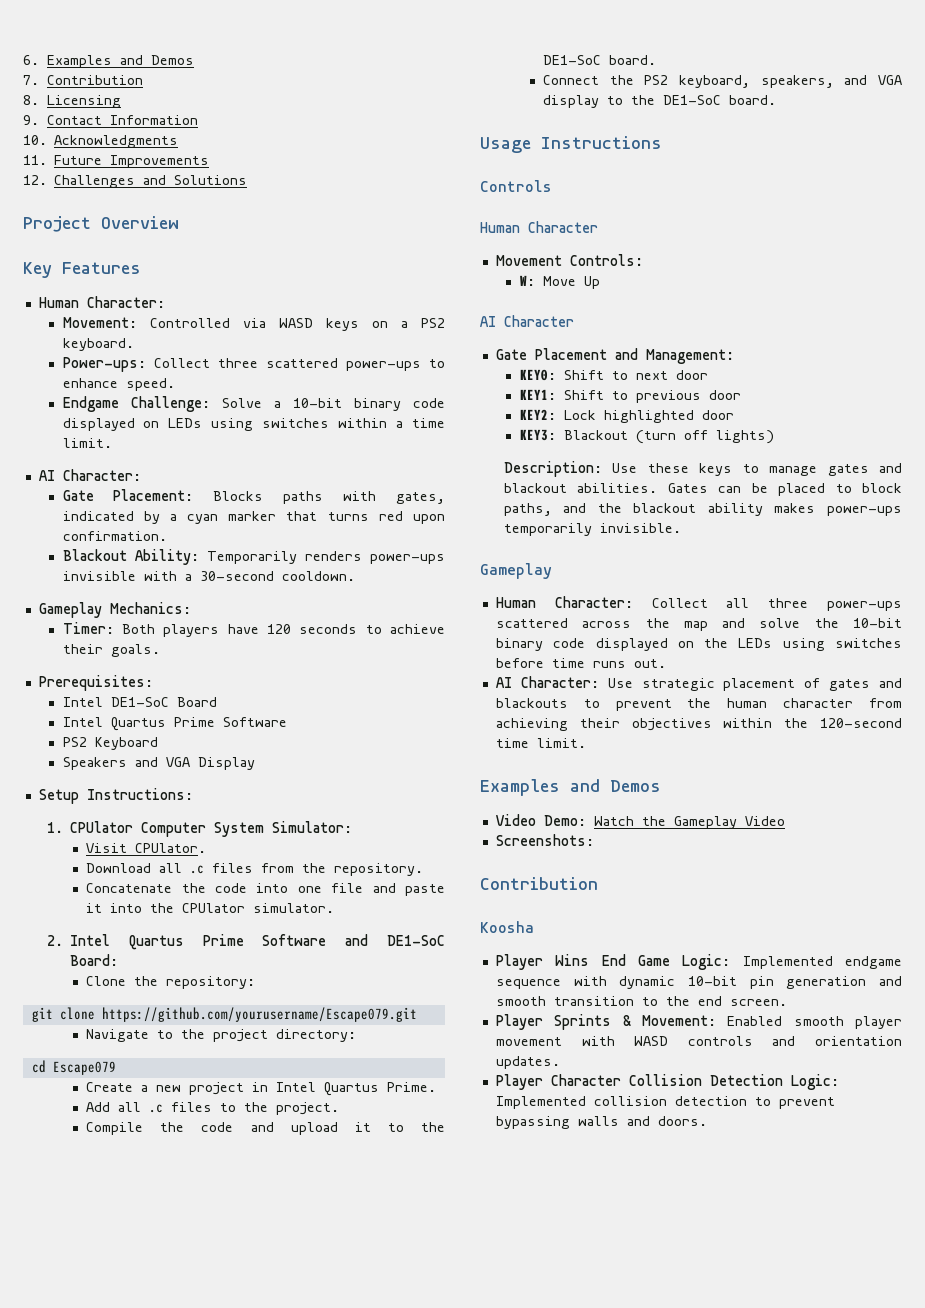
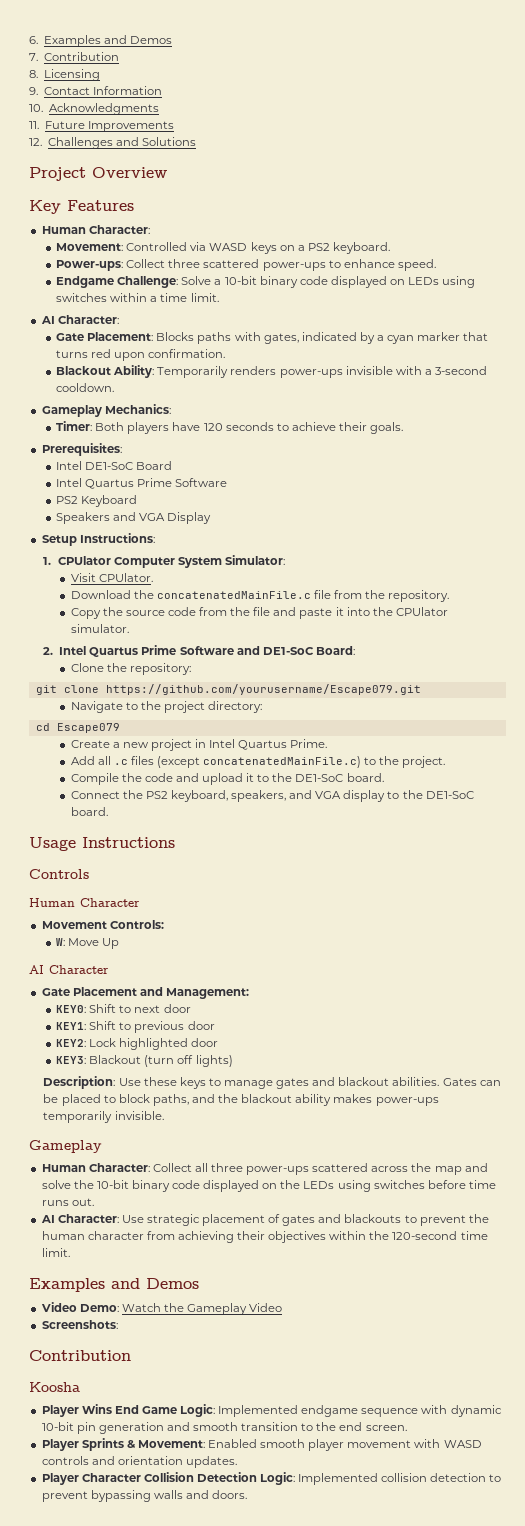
[199,571,274,581] 30-second -> [434,366,487,375] 3-second
[159,863,254,874] all .c files -> [133,590,331,599] the concatenatedMainFile.c file
[86,883,322,893] Concatenate the code into one -> [70,607,251,619] Copy the source code from the
(213, 1107) none -> [157,756,362,768] (except concatenatedMainFile.c)

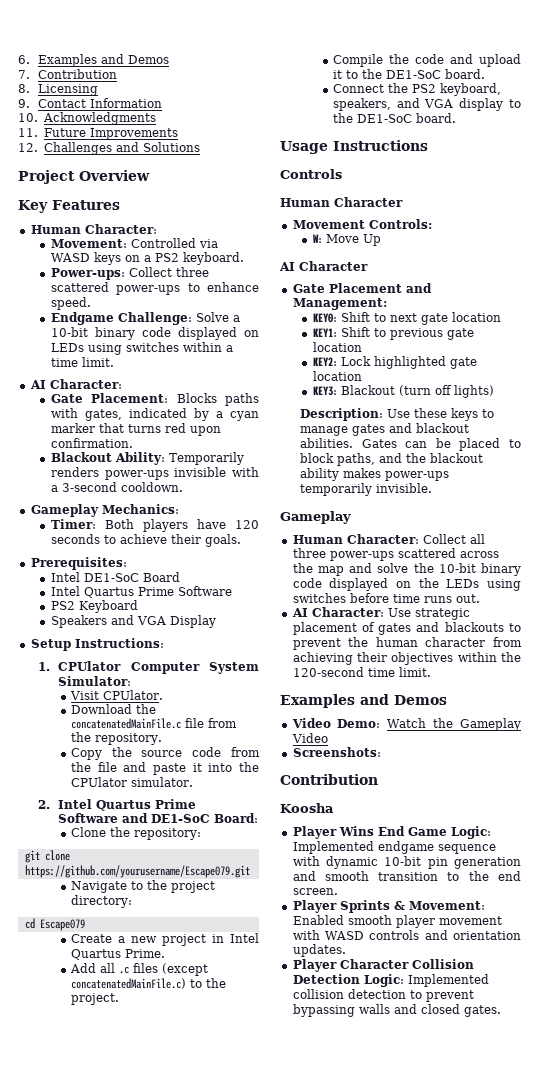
[163,1004,191,1013] door -> [420,312,501,325] gate location
[187,1021,215,1030] door -> [446,328,474,340] [312,342,362,352] gate location
[191,1038,219,1047] door -> [449,357,477,369] [312,371,362,381] gate location
[212,1490,248,1499] doors. -> [420,1004,501,1017] closed gates.

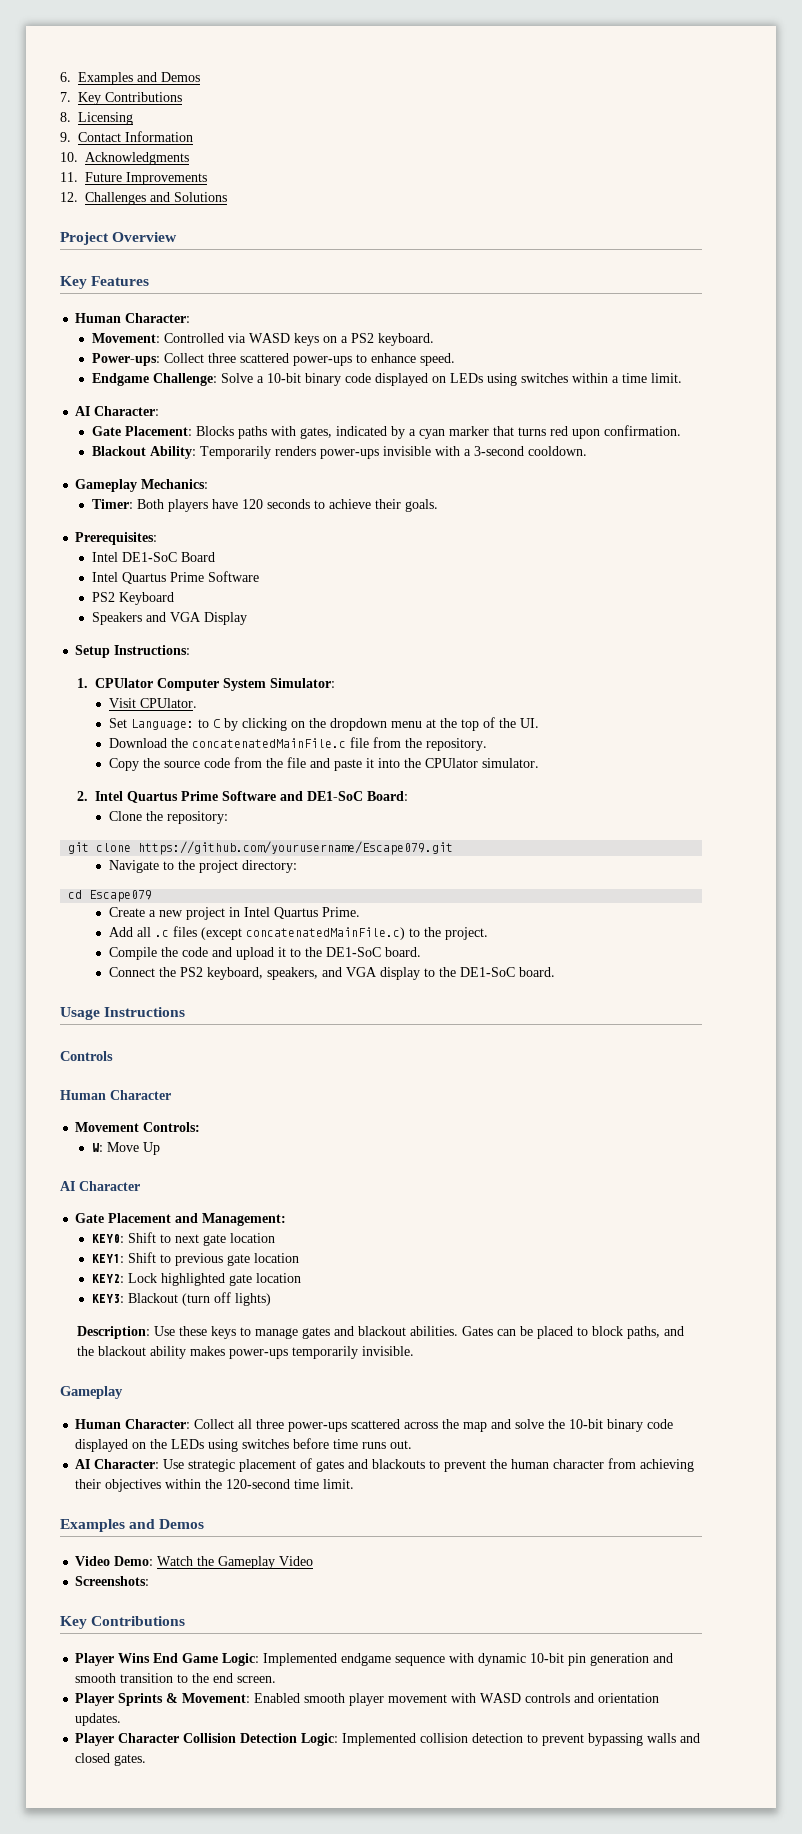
[38,69,118,79] Contribution -> [78,92,182,105] Key Contributions
(163, 695) none -> [108,717,539,731] // Set Language: to C by clicking on the dropdown menu at the top of the UI.
[280,774,378,785] [280,803,334,813] Contribution // Koosha -> [60,1616,186,1629] Key Contributions

